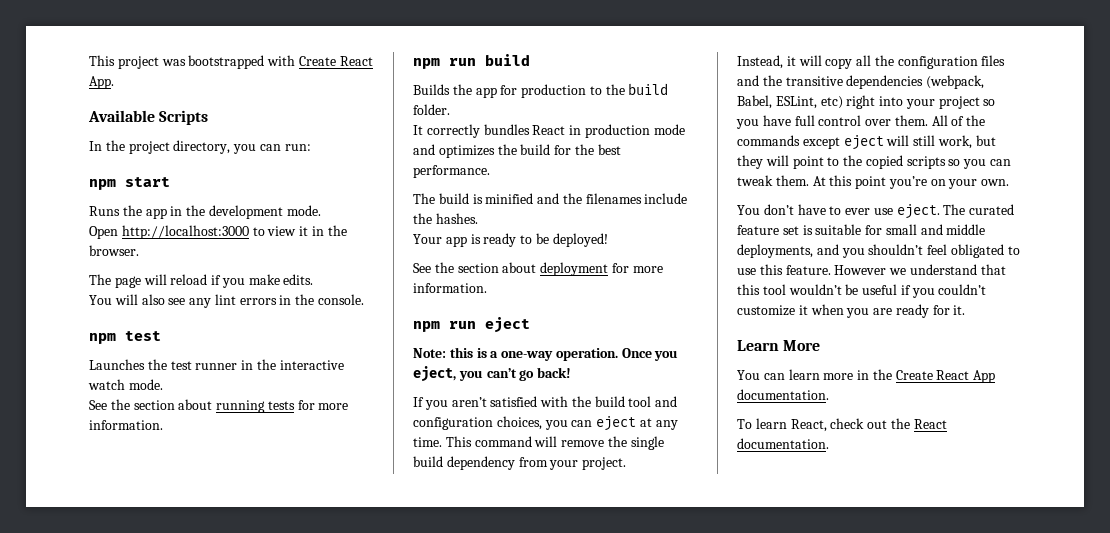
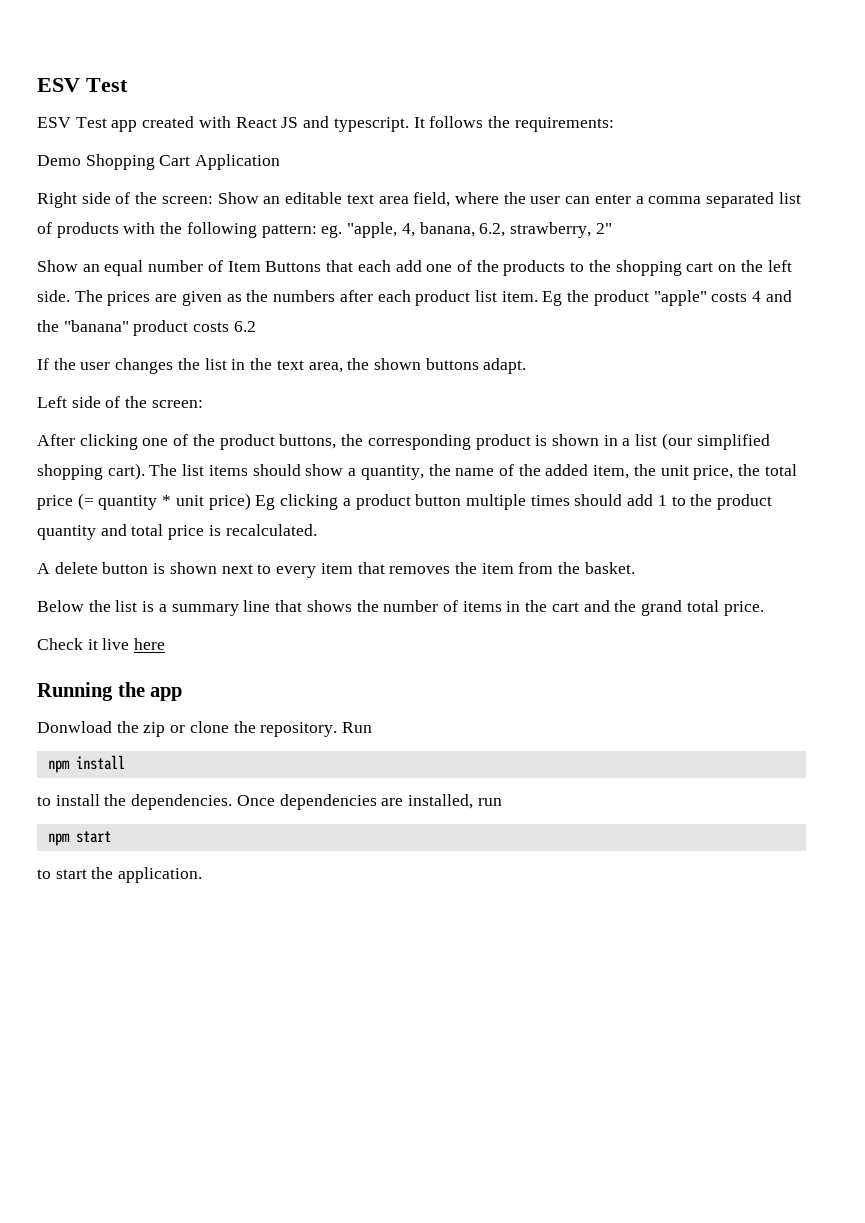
[89,55,373,69] [89,76,114,89] [88,110,209,125] [89,140,311,154] [89,177,170,190] [89,205,321,219] [89,225,347,239] [89,245,139,256] [89,274,314,288] [89,294,365,308] [89,331,161,344] [89,359,344,370] [88,379,163,390] [89,399,349,413] [89,420,163,430] [413,54,530,69] [413,83,669,98] [413,104,450,115] [413,124,685,138] [413,144,621,158] [413,165,490,178] [413,193,688,204] [413,213,478,224] [413,233,608,247] [413,262,663,276] [413,283,487,293] [413,317,530,333] [413,347,679,361] [413,366,572,382] [413,396,678,410] [413,416,678,431] [413,436,664,450] [413,456,627,470] [737,55,1006,69] [737,75,985,89] [737,95,996,109] [736,115,986,129] [737,135,996,150] [737,155,1012,169] [737,175,1010,189] [737,204,1015,219] [737,224,986,235] [737,244,1020,258] [737,264,1006,275] [737,284,987,298] [737,304,966,318] [737,340,821,351] [737,369,996,383] [737,389,829,400] [737,418,947,432] [737,438,829,449] This project was bootstrapped with Create React App. // Available Scripts // In the project directory, you can run: // npm start // Runs the app in the development mode. // Open http://localhost:3000 to view it in the browser. // The page will reload if you make edits. // You will also see any lint errors in the console. // npm test // Launches the test runner in the interactive watch mode. // See the section about running tests for more information. // npm run build // Builds the app for production to the build folder. // It correctly bundles React in production mode and optimizes the build for the best performance. // The build is minified and the filenames include the hashes. // Your app is ready to be deployed! // See the section about deployment for more information. // npm run eject // Note: this is a one-way operation. Once you eject, you can’t go back! // If you aren’t satisfied with the build tool and configuration choices, you can eject at any time. This command will remove the single build dependency from your project. // Instead, it will copy all the configuration files and the transitive dependencies (webpack, Babel, ESLint, etc) right into your project so you have full control over them. All of the commands except eject will still work, but they will point to the copied scripts so you can tweak them. At this point you’re on your own. // You don’t have to ever use eject. The curated feature set is suitable for small and middle deployments, and you shouldn’t feel obligated to use this feature. However we understand that this tool wouldn’t be useful if you couldn’t customize it when you are ready for it. // Learn More // You can learn more in the Create React App documentation. // To learn React, check out the React documentation. -> [37,78,128,92] [37,116,614,132] [37,154,281,170] [37,192,801,208] [37,222,612,238] [37,260,792,276] [37,290,792,306] [37,320,256,336] [37,358,527,374] [37,396,203,408] [37,433,770,450] [37,463,797,480] [37,493,773,510] [37,524,317,540] [37,562,635,578] [37,600,764,616] [37,638,166,650] [37,682,183,701] [37,721,373,737] [47,755,125,773] [37,794,502,810] [47,831,111,846] [37,867,203,883] ESV Test // ESV Test app created with React JS and typescript. It follows the requirements: // Demo Shopping Cart Application // Right side of the screen: Show an editable text area field, where the user can enter a comma separated list of products with the following pattern: eg. "apple, 4, banana, 6.2, strawberry, 2" // Show an equal number of Item Buttons that each add one of the products to the shopping cart on the left side. The prices are given as the numbers after each product list item. Eg the product "apple" costs 4 and the "banana" product costs 6.2 // If the user changes the list in the text area, the shown buttons adapt. // Left side of the screen: // After clicking one of the product buttons, the corresponding product is shown in a list (our simplified shopping cart). The list items should show a quantity, the name of the added item, the unit price, the total price (= quantity * unit price) Eg clicking a product button multiple times should add 1 to the product quantity and total price is recalculated. // A delete button is shown next to every item that removes the item from the basket. // Below the list is a summary line that shows the number of items in the cart and the grand total price. // Check it live here // Running the app // Donwload the zip or clone the repository. Run // npm install // to install the dependencies. Once dependencies are installed, run // npm start // to start the application.

